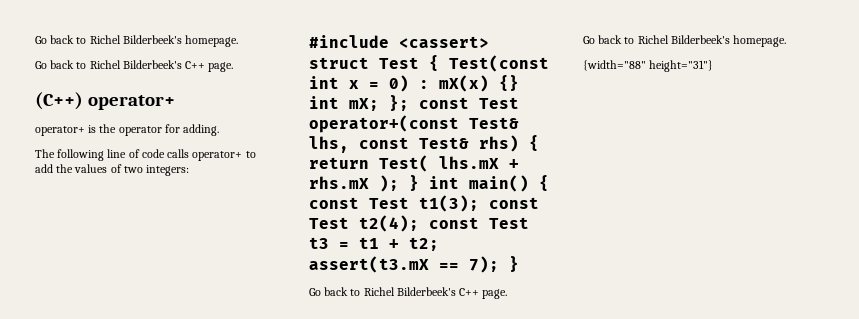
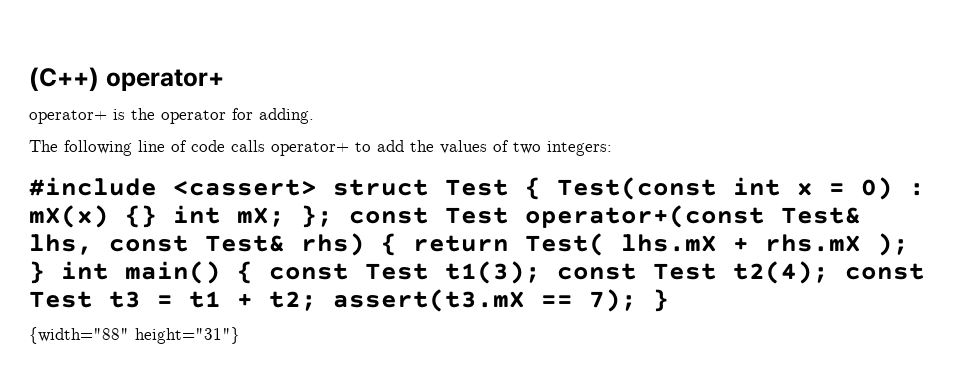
[35,35,239,47] [35,60,234,72] Go back to Richel Bilderbeek's homepage. // Go back to Richel Bilderbeek's C++ page. // -> (29, 79) none
[309,287,508,299] [583,35,787,47] // Go back to Richel Bilderbeek's C++ page. // Go back to Richel Bilderbeek's homepage. -> (669, 300) none

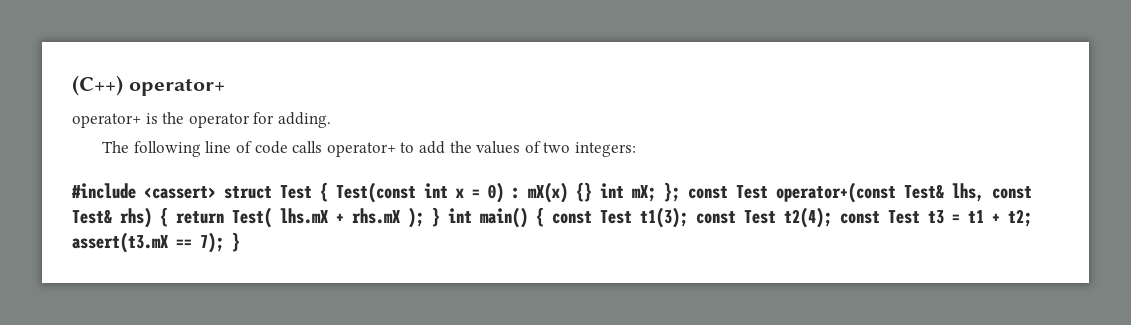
[29,327,240,344] // {width="88" height="31"} -> (240, 242) none

